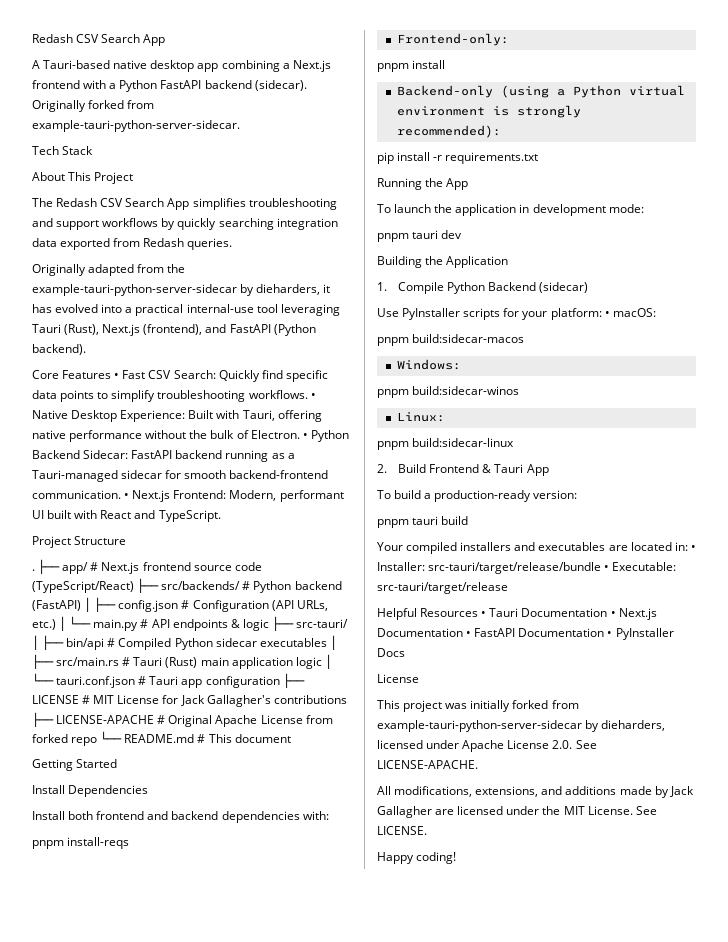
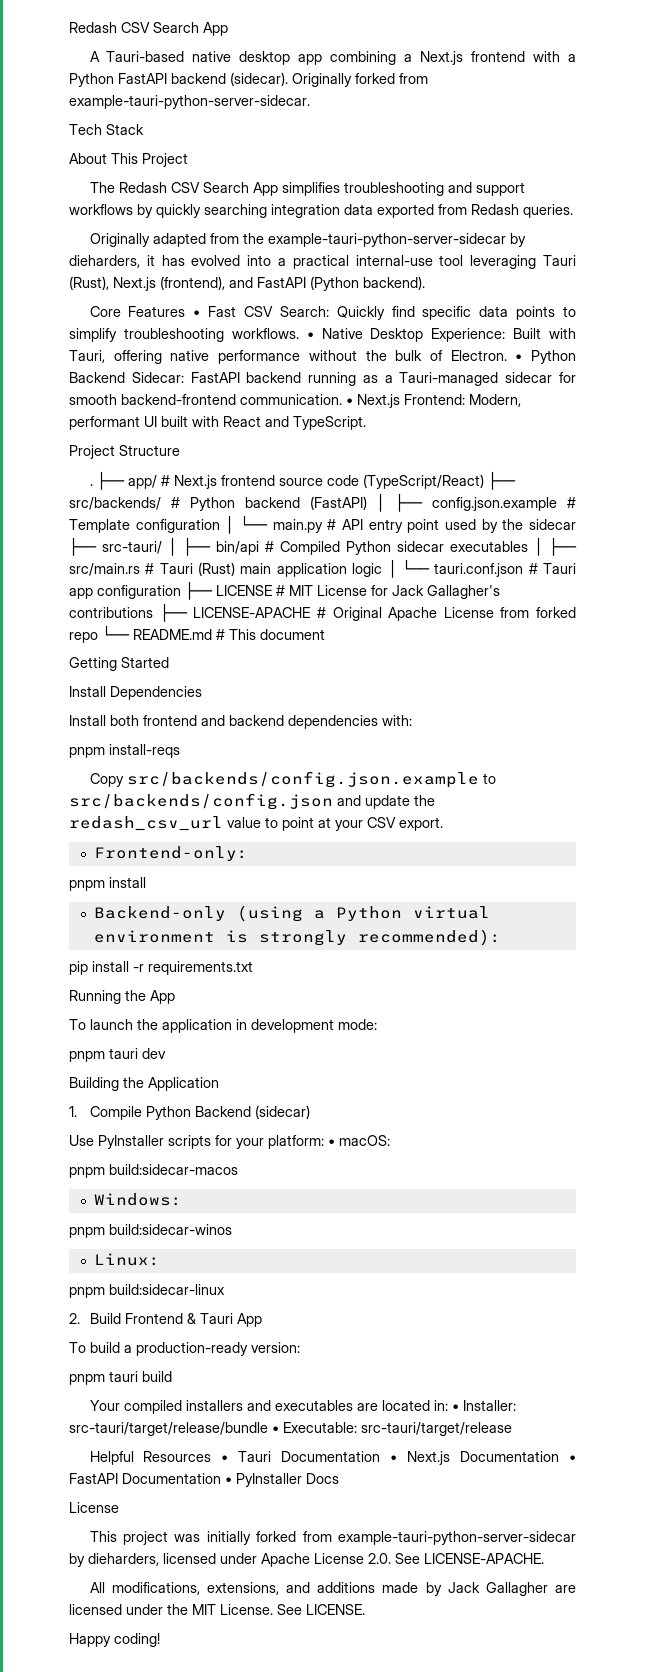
[118,600,328,612] [32,619,56,630] config.json # Configuration (API URLs, etc.) -> [432,497,576,511] [69,519,220,533] config.json.example # Template configuration
[172,619,269,631] endpoints & logic -> [368,519,577,533] entry point used by the sidecar
(130, 843) none -> [89,771,496,788] [69,793,435,810] [69,816,443,831] // Copy src/backends/config.json.example to src/backends/config.json and update the redash_csv_url value to point at your CSV export.

